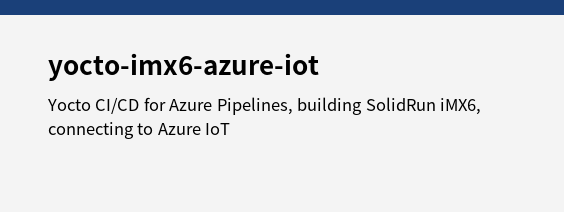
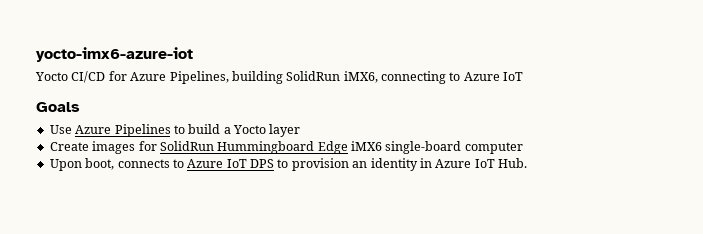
(231, 129) none -> [36,102,80,112] [49,124,301,137] [49,141,523,154] [49,158,527,171] // Goals // Use Azure Pipelines to build a Yocto layer // Create images for SolidRun Hummingboard Edge iMX6 single-board computer // Upon boot, connects to Azure IoT DPS to provision an identity in Azure IoT Hub.

